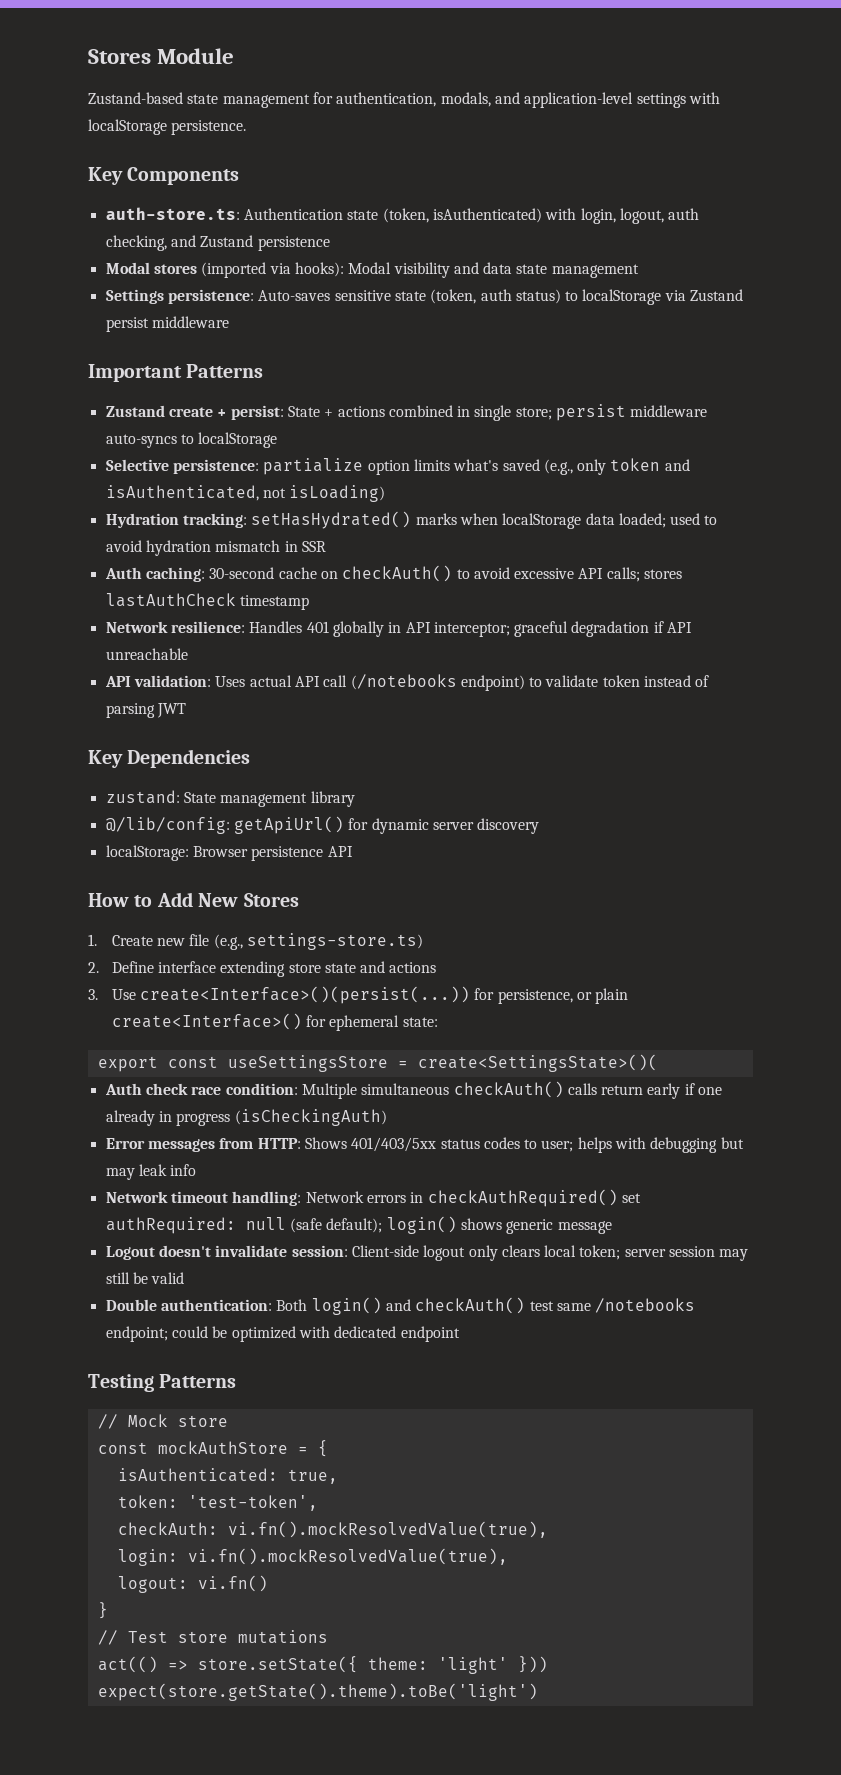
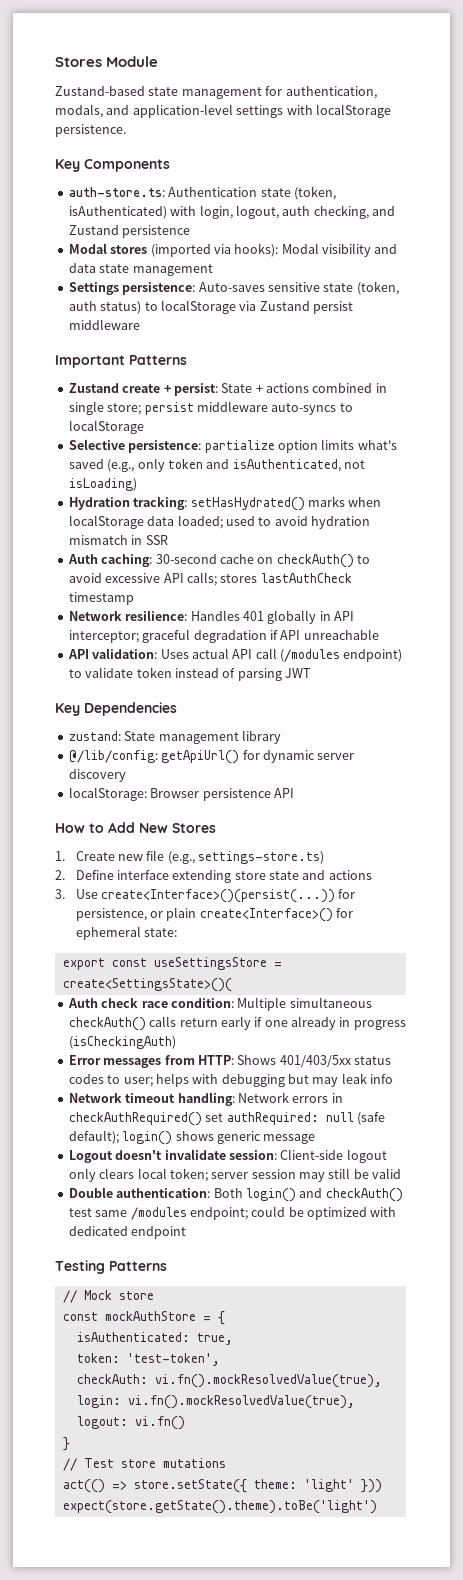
[350,674,457,690] (/notebooks -> [280,649,340,662] (/modules
[595,1298,696,1313] /notebooks -> [130,1207,187,1220] /modules

